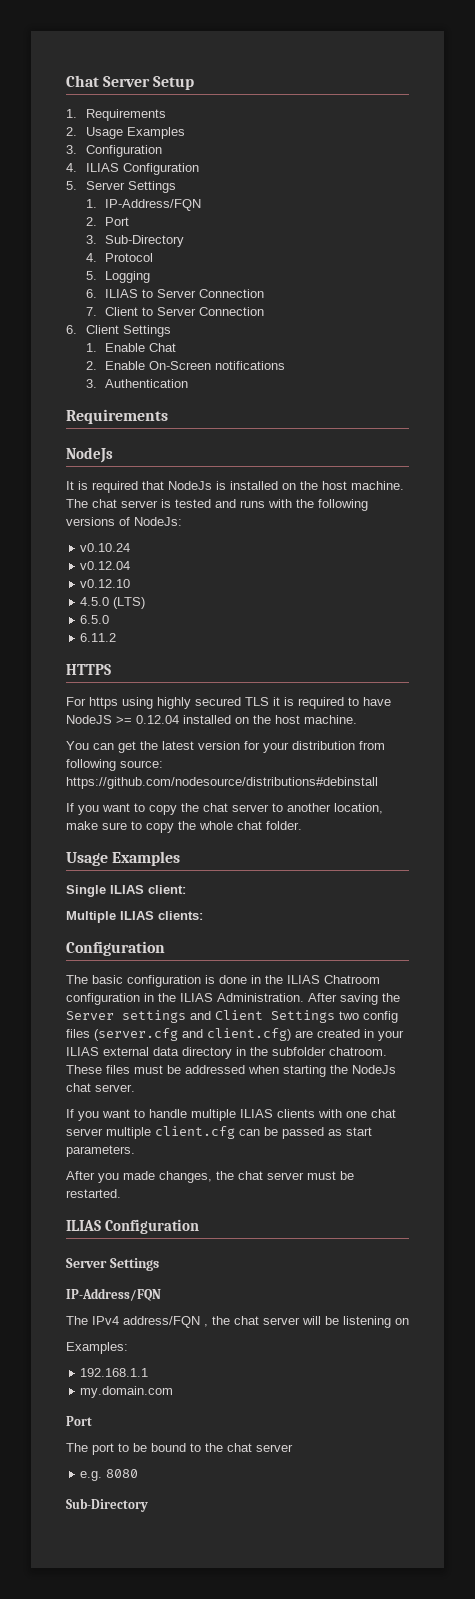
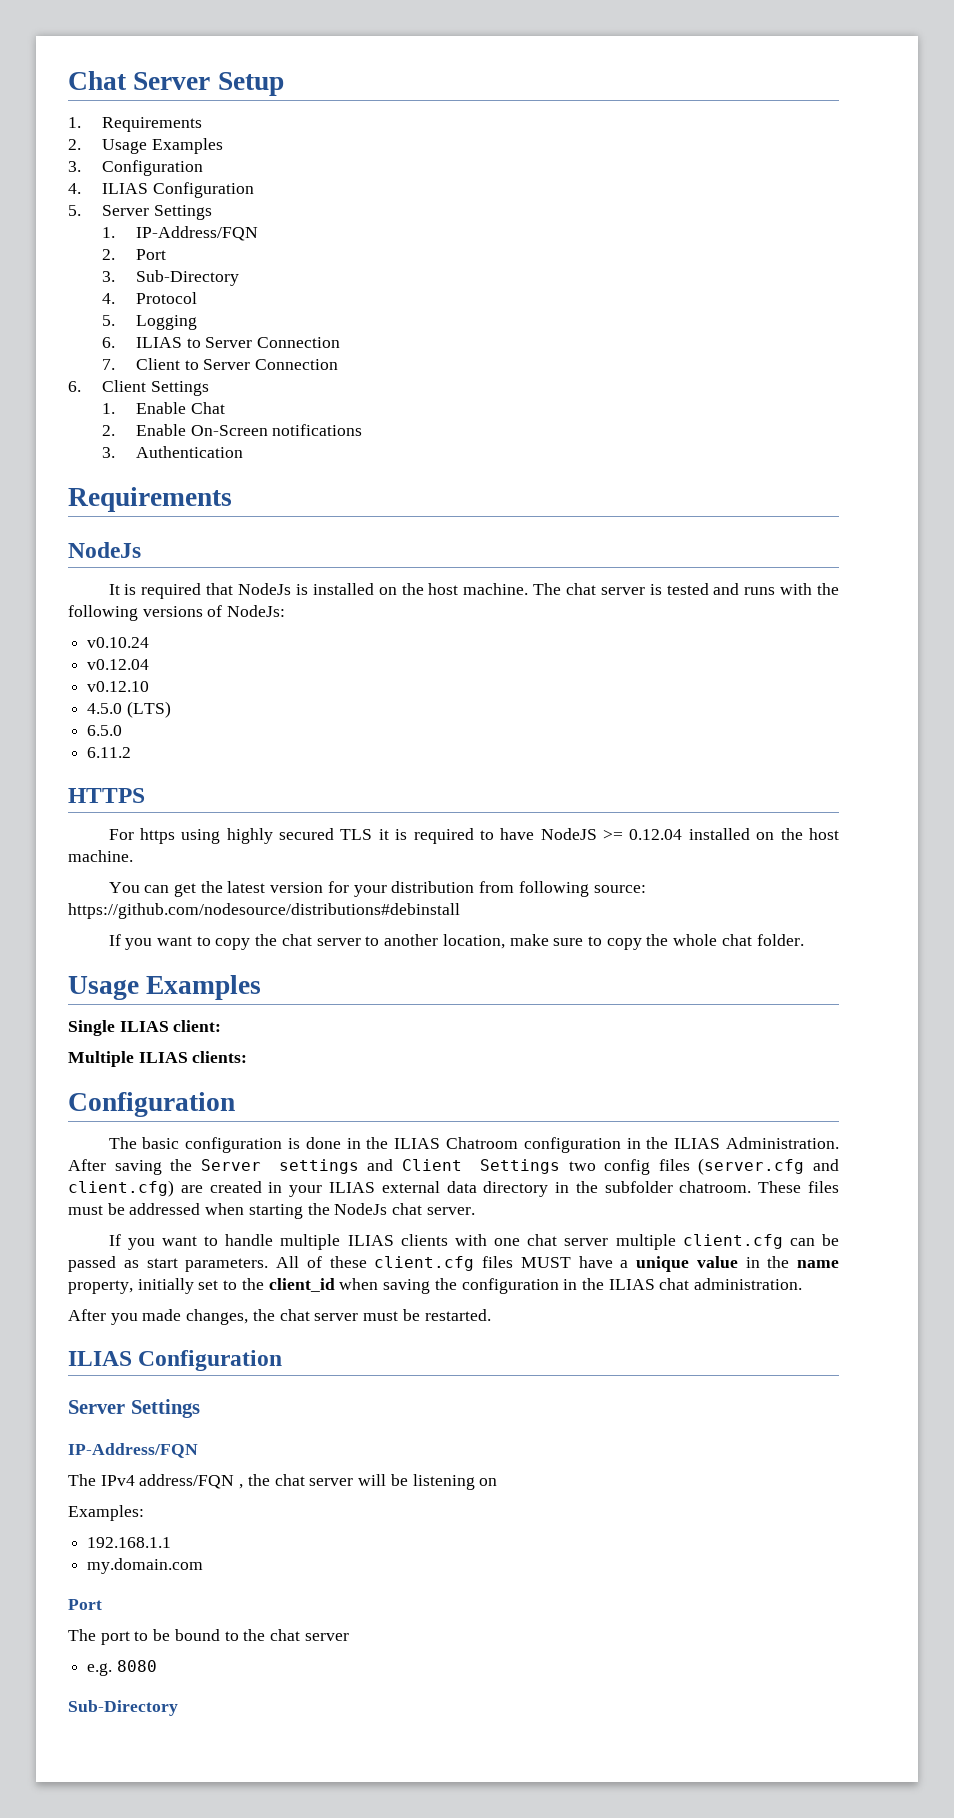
(135, 1151) none -> [276,1256,839,1272] [68,1278,803,1294] All of these client.cfg files MUST have a unique value in the name property, initially set to the client_id when saving the configuration in the ILIAS chat administration.

